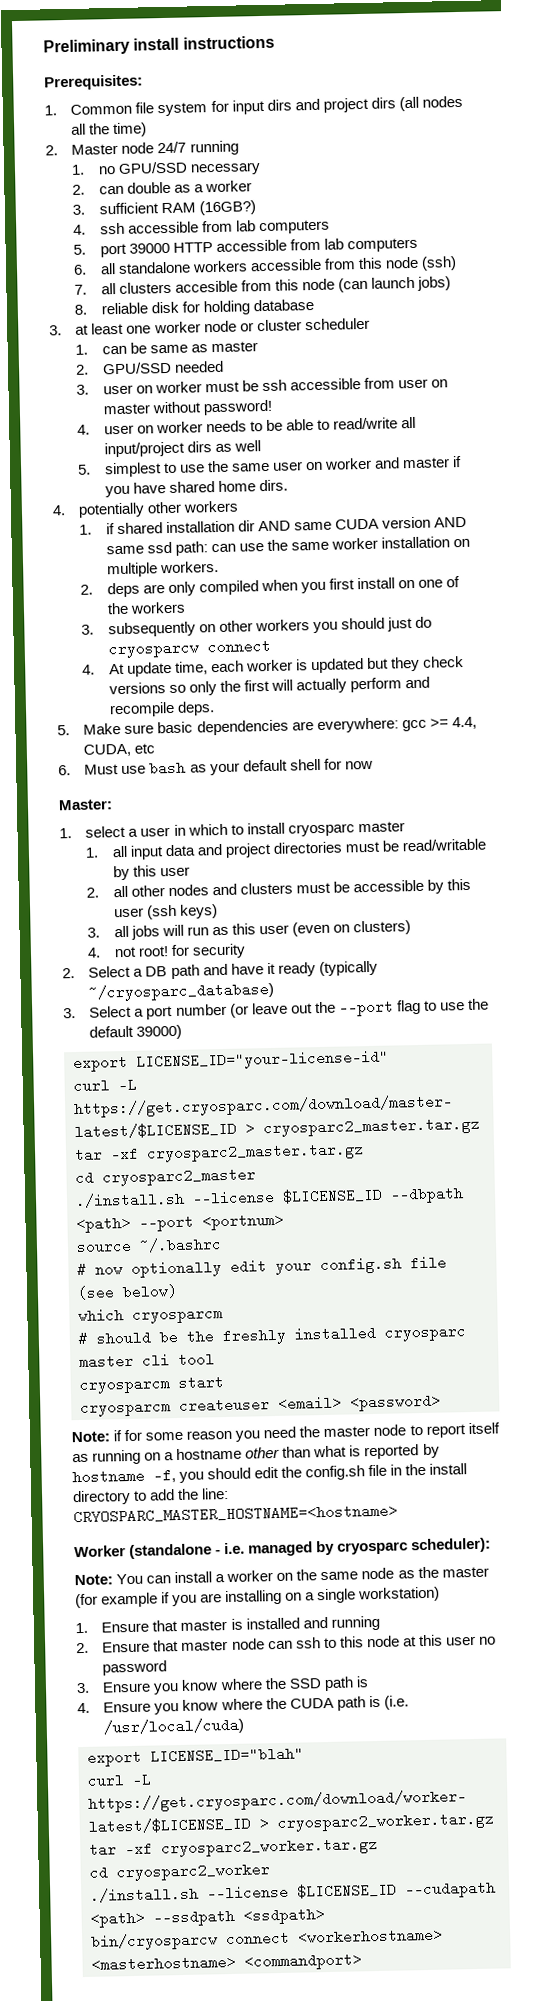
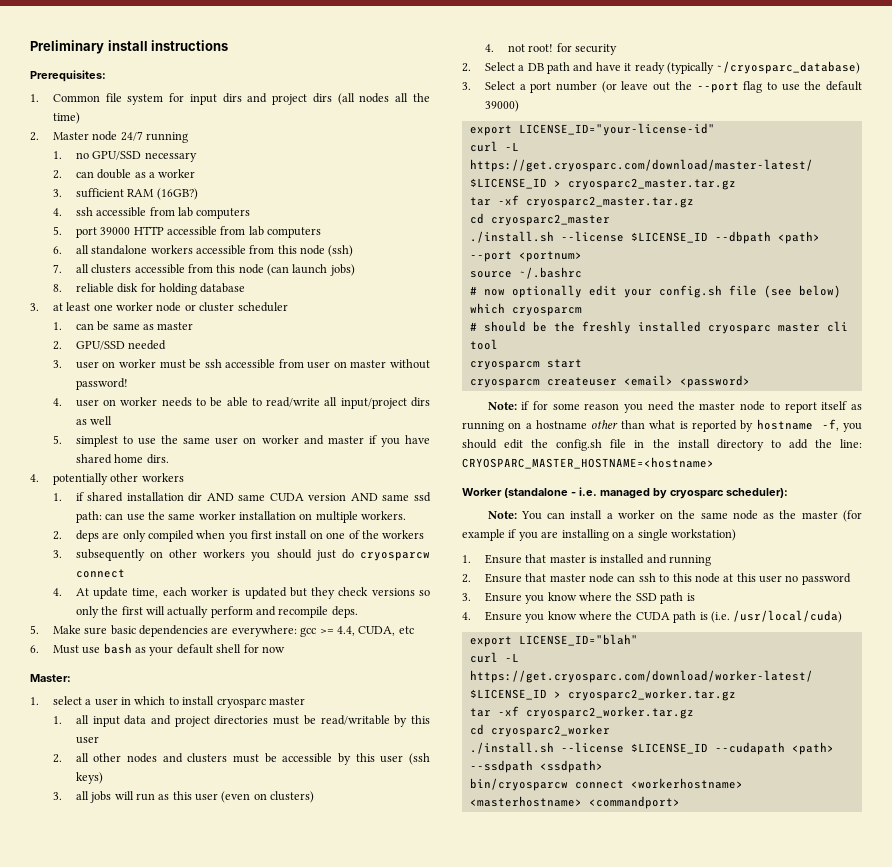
[174,280,238,293] accesible -> [134,264,185,274] accessible

